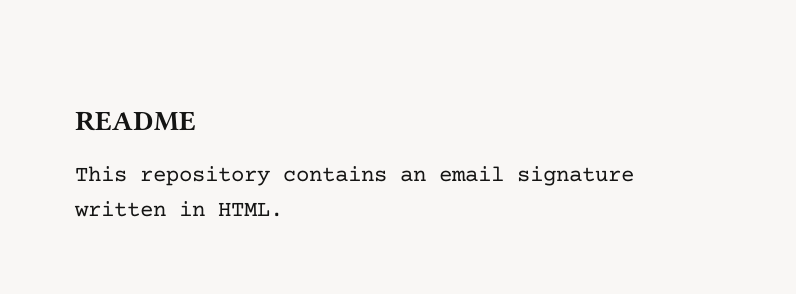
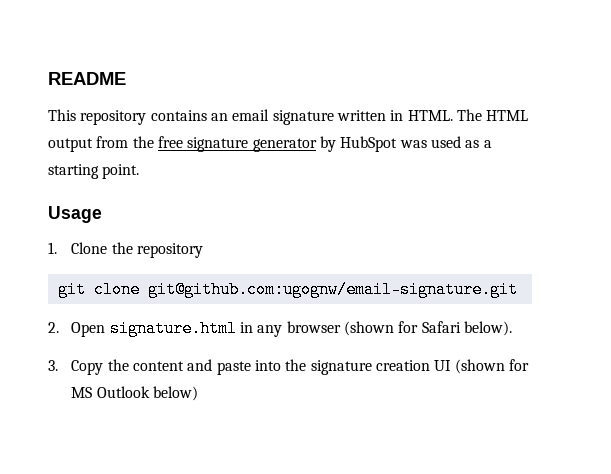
(283, 209) none -> [456,109,529,121] [48,136,492,152] [48,164,140,179] [48,206,102,223] [48,242,204,258] [57,281,518,298] [48,320,513,337] [48,359,529,375] [71,386,199,401] The HTML output from the free signature generator by HubSpot was used as a starting point. // Usage // 1. Clone the repository // git clone git@github.com:ugognw/email-signature.git // 2. Open signature.html in any browser (shown for Safari below). // 3. Copy the content and paste into the signature creation UI (shown for MS Outlook below)

